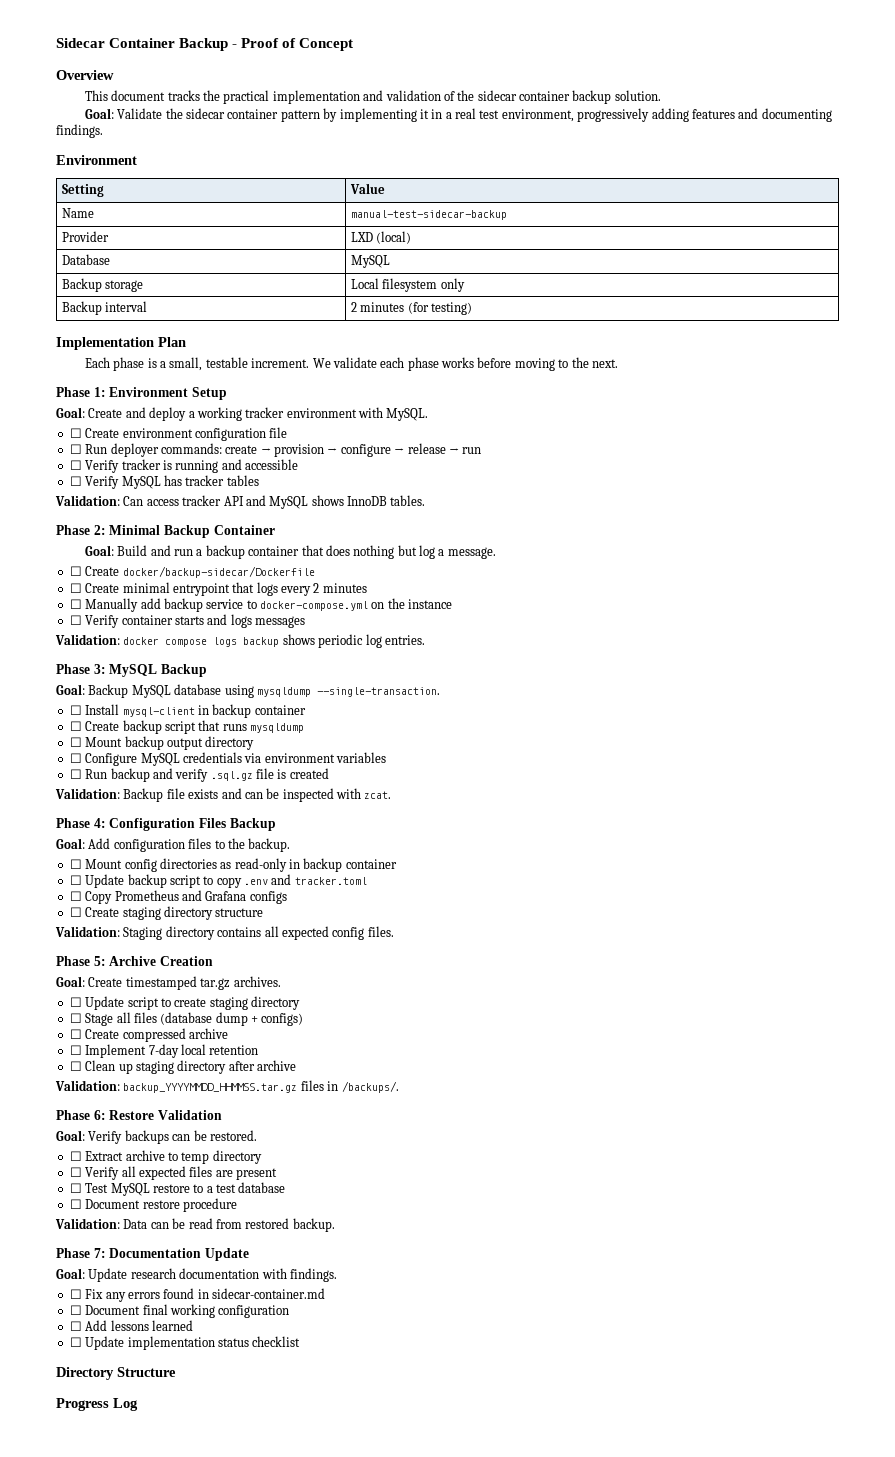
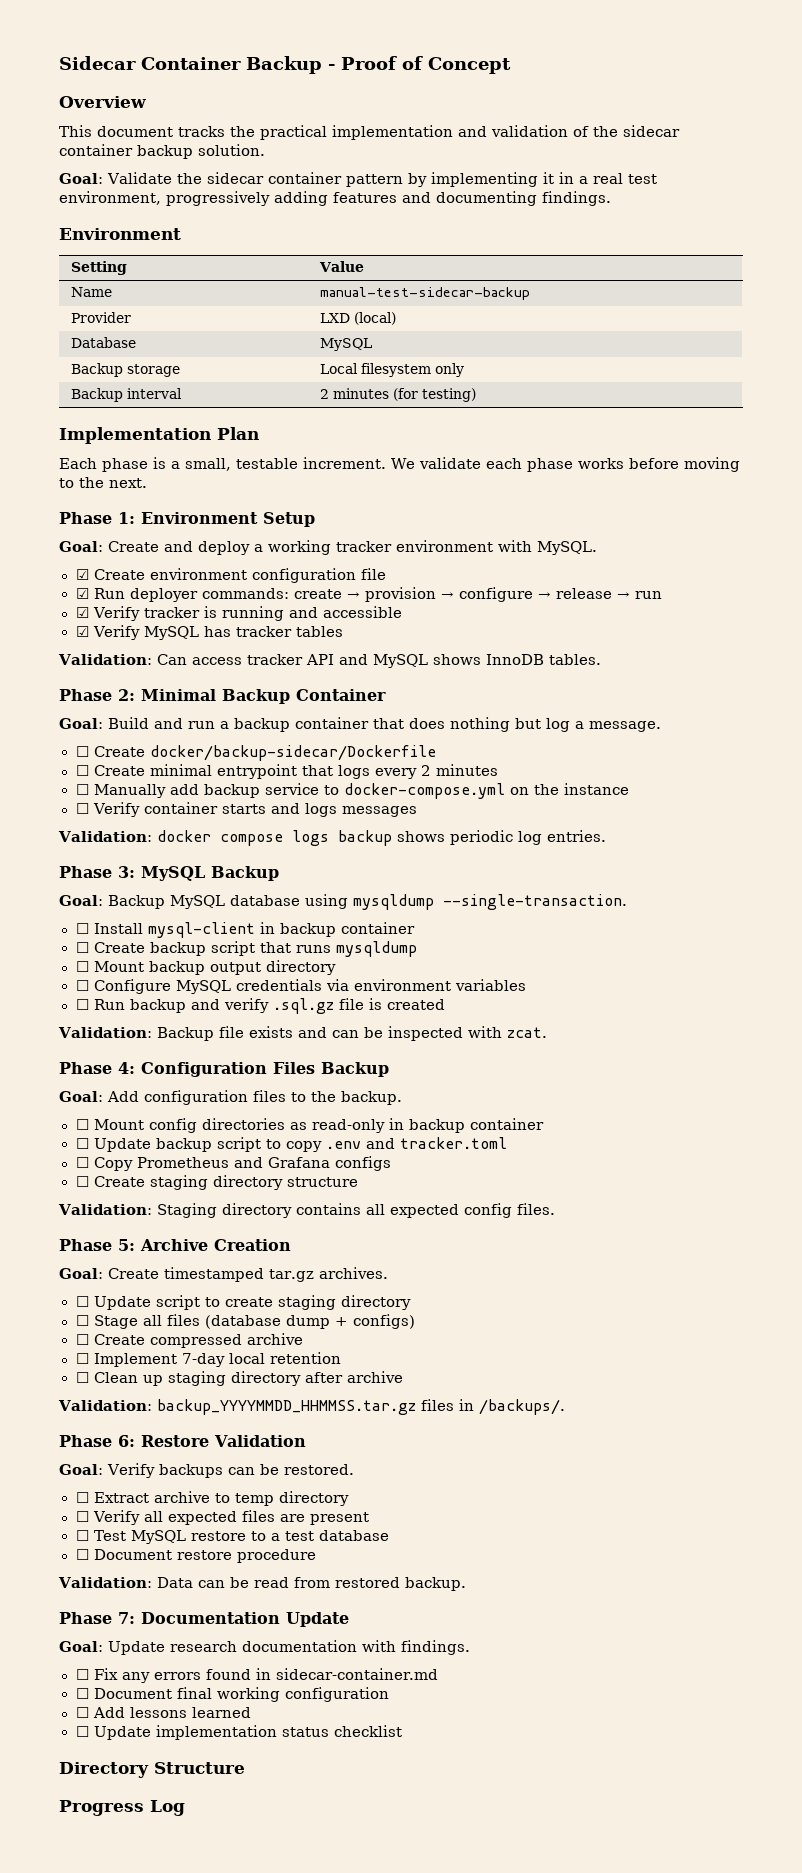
[69,428,82,438] ☐ -> [75,569,89,580] ☑
[69,444,82,454] ☐ -> [75,588,89,599] ☑
[69,460,82,470] ☐ -> [75,607,89,618] ☑
[69,476,82,486] ☐ -> [75,626,89,637] ☑

